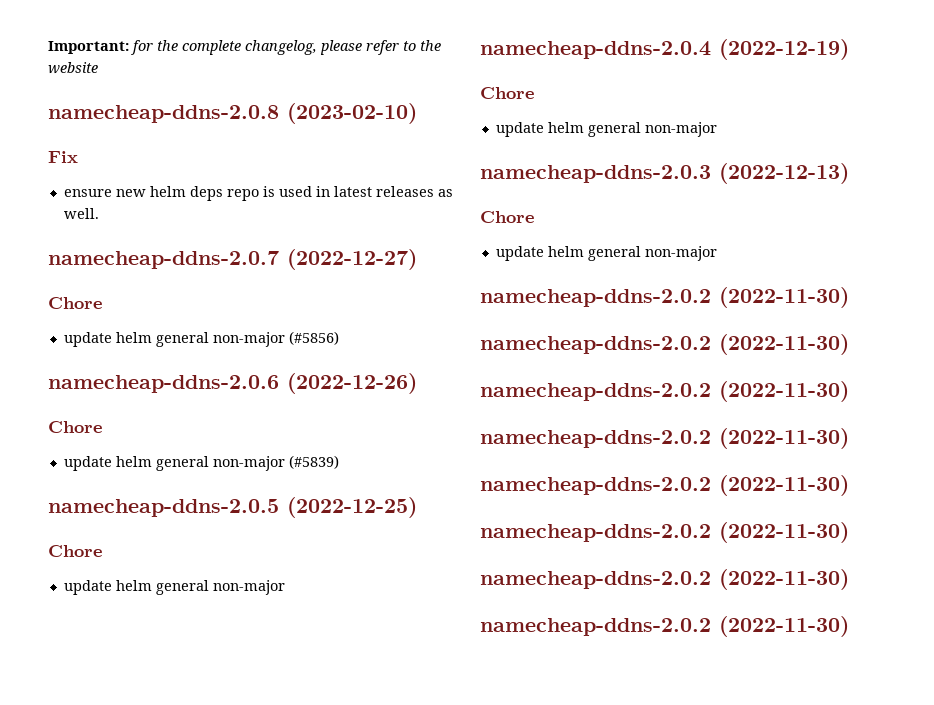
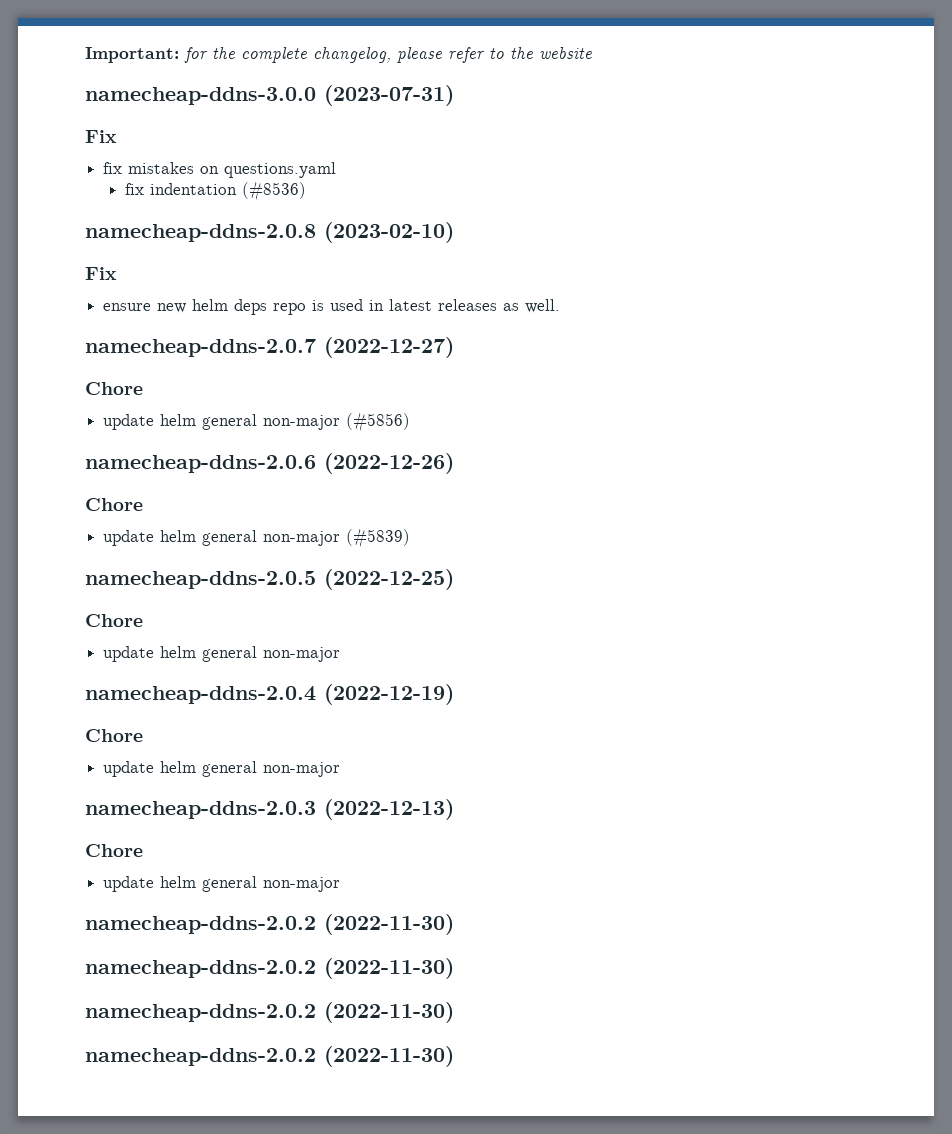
(98, 68) none -> [85,85,454,106] [85,130,117,143] [103,162,337,178] [124,181,306,201] // namecheap-ddns-3.0.0 (2023-07-31) // Fix // fix mistakes on questions.yaml // fix indentation (#8536)
[480,475,849,496] [480,522,849,543] [480,569,849,590] [480,616,849,637] // namecheap-ddns-2.0.2 (2022-11-30) // namecheap-ddns-2.0.2 (2022-11-30) // namecheap-ddns-2.0.2 (2022-11-30) // namecheap-ddns-2.0.2 (2022-11-30) -> (454, 1056) none

